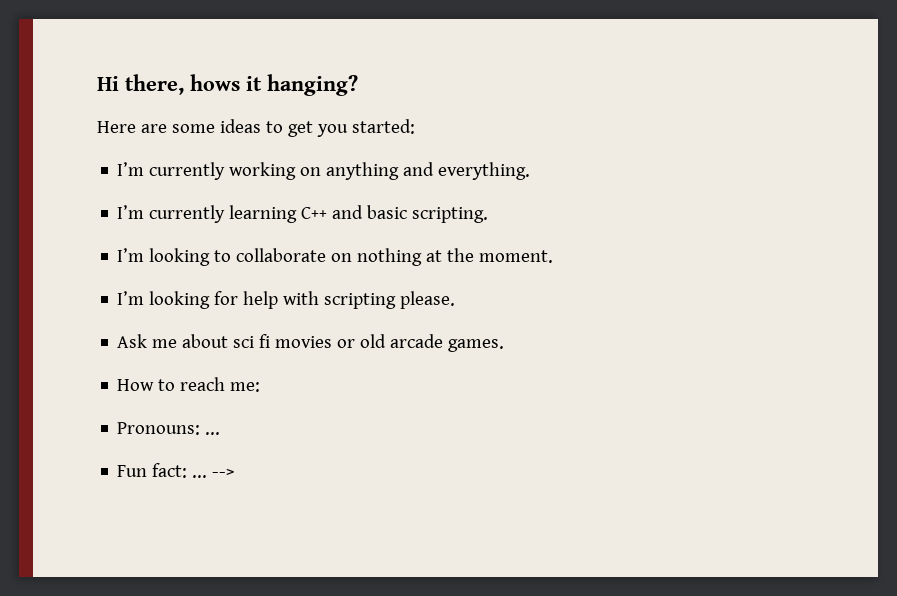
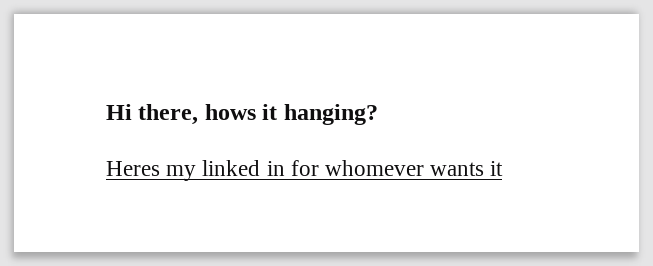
[97,119,415,137] [117,162,531,180] [117,205,489,223] [117,248,554,266] [117,291,456,309] [117,334,505,352] [117,377,261,392] [117,422,221,435] [117,463,235,478] Here are some ideas to get you started: // I’m currently working on anything and everything. // I’m currently learning C++ and basic scripting. // I’m looking to collaborate on nothing at the moment. // I’m looking for help with scripting please. // Ask me about sci fi movies or old arcade games. // How to reach me: // Pronouns: ... // Fun fact: ... --> -> [106,160,504,181] Heres my linked in for whomever wants it

